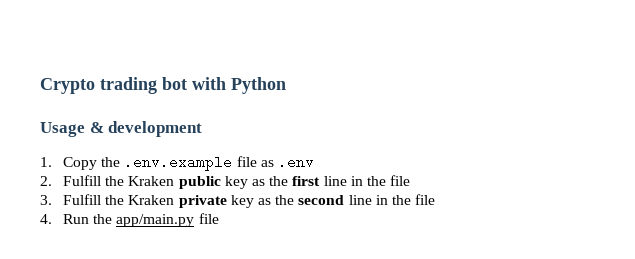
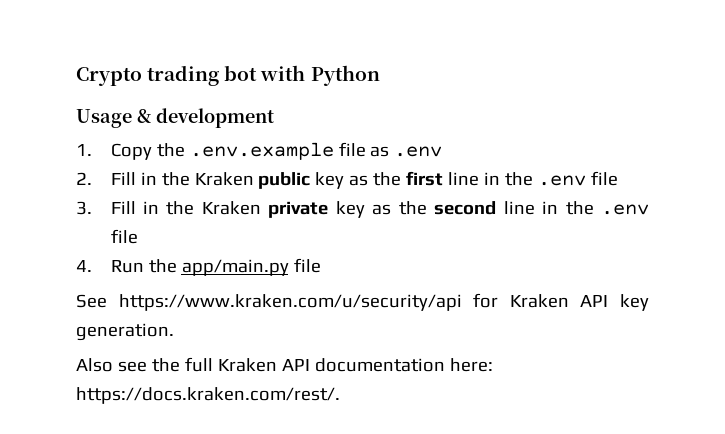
[63,175,102,186] Fulfill -> [110,172,157,185] Fill in
(386, 181) none -> [538,175,587,186] .env
[63,194,102,205] Fulfill -> [110,201,159,214] Fill in
(411, 200) none -> [601,204,649,215] .env
(219, 218) none -> [76,293,650,311] [76,323,174,341] [76,357,493,372] [76,387,340,404] // See https://www.kraken.com/u/security/api for Kraken API key generation. // Also see the full Kraken API documentation here: https://docs.kraken.com/rest/.

